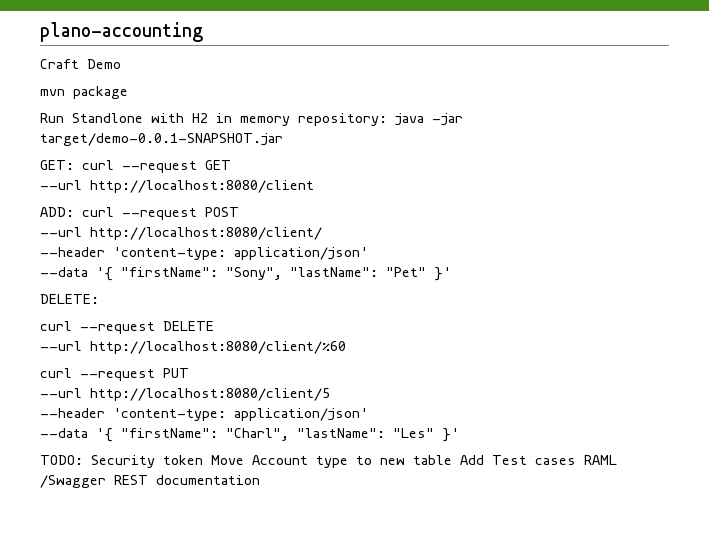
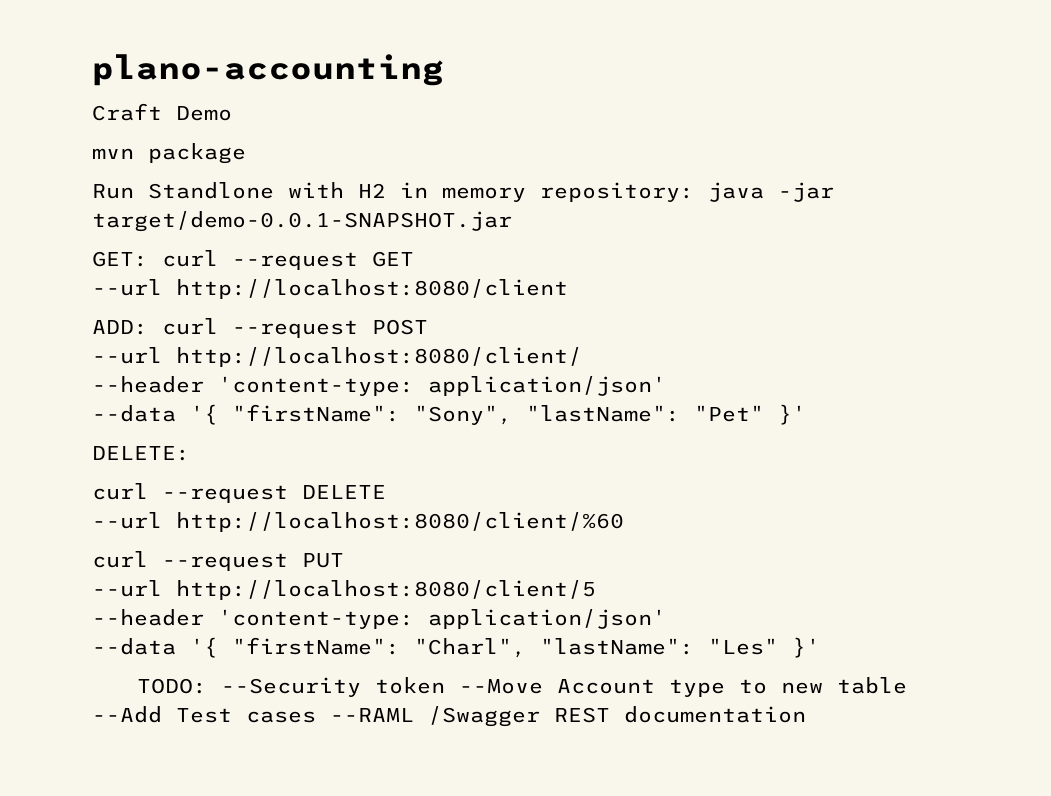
[91,455,244,468] Security token Move -> [220,677,543,697] --Security token --Move
[460,455,484,465] Add -> [92,706,162,723] --Add
[584,455,617,465] RAML -> [330,708,414,722] --RAML

